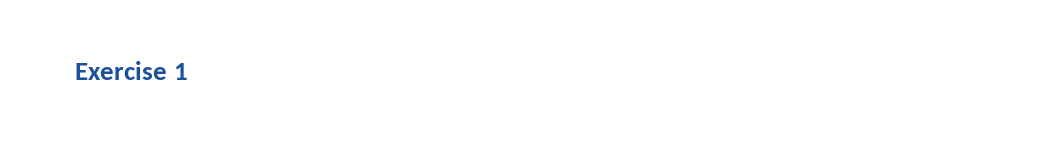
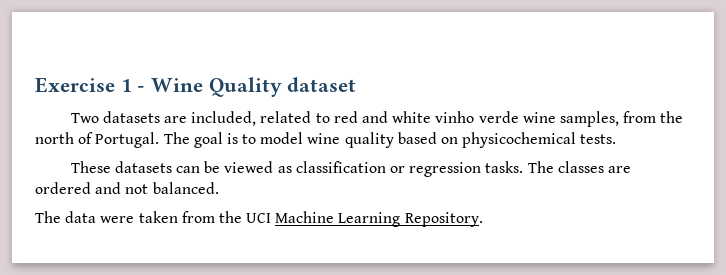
(189, 71) none -> [137,77,357,97] [70,111,684,127] [35,132,617,148] [70,161,631,177] [35,182,219,194] [35,211,483,227] - Wine Quality dataset // Two datasets are included, related to red and white vinho verde wine samples, from the north of Portugal. The goal is to model wine quality based on physicochemical tests. // These datasets can be viewed as classification or regression tasks. The classes are ordered and not balanced. // The data were taken from the UCI Machine Learning Repository.

